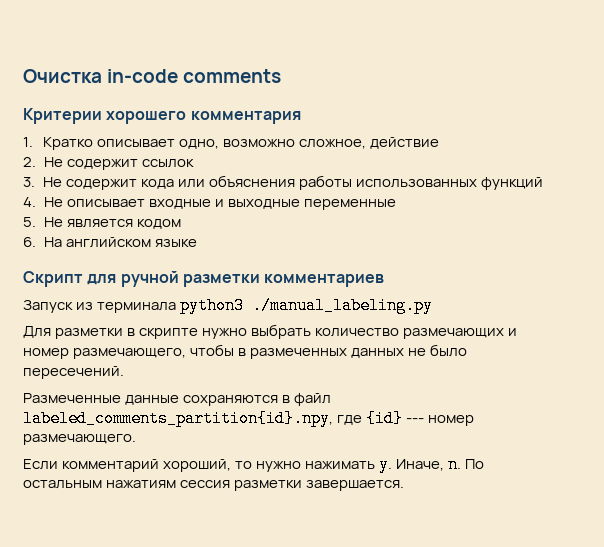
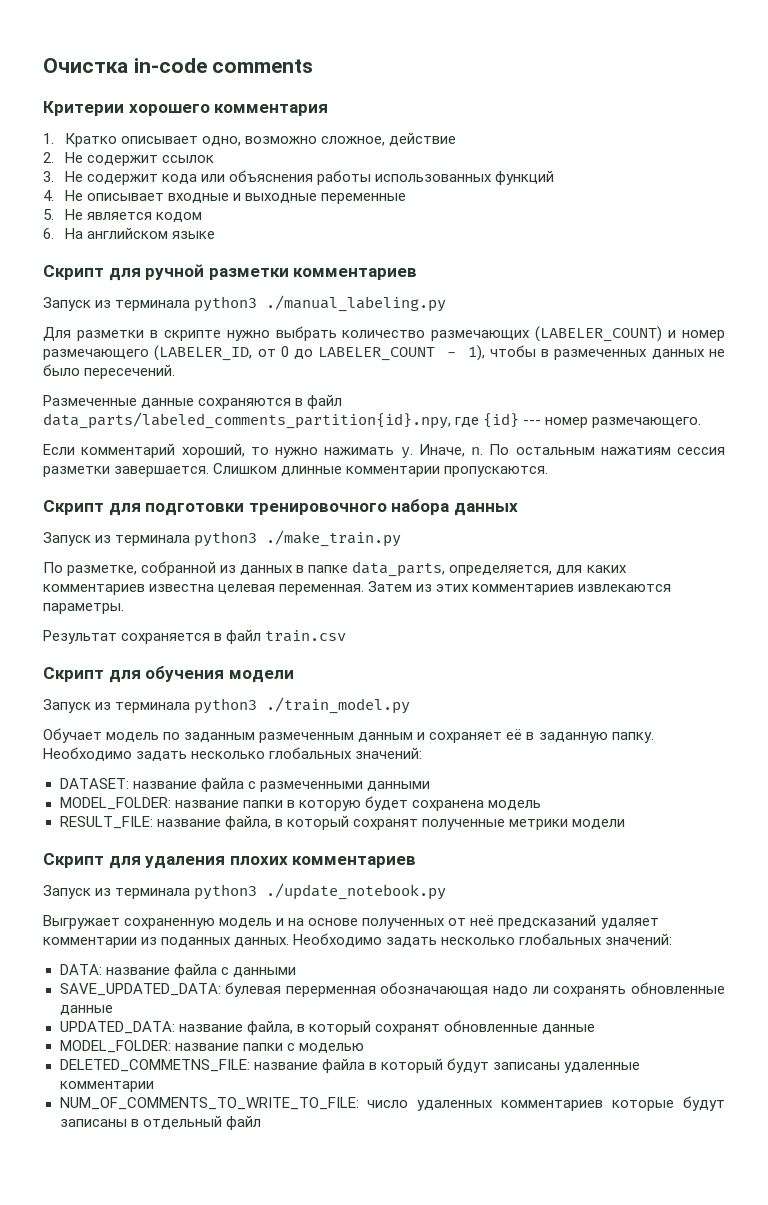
(505, 333) none -> [535,326,663,342] (LABELER_COUNT)
[73,348,187,359] размечающего, -> [43,345,485,361] размечающего (LABELER_ID, от 0 до LABELER_COUNT - 1),
[23,410,333,427] labeled_comments_partition{id}.npy, -> [43,412,451,429] data_parts/labeled_comments_partition{id}.npy,
(405, 485) none -> [213,463,549,477] [43,499,518,516] [43,530,402,547] [43,561,627,577] [43,581,672,595] [43,603,124,614] [43,629,347,644] [43,666,294,683] [43,697,411,714] [43,728,654,743] [43,747,423,761] [59,777,430,792] [59,796,541,811] [59,815,625,830] [43,853,417,869] [43,883,447,900] [43,914,659,929] [43,933,673,948] [59,963,296,978] [59,982,725,997] [59,1005,113,1015] [59,1020,595,1035] [59,1040,364,1053] [59,1058,640,1073] [59,1081,154,1092] [59,1096,725,1111] [59,1115,261,1130] Слишком длинные комментарии пропускаются. // Скрипт для подготовки тренировочного набора данных // Запуск из терминала python3 ./make_train.py // По разметке, собранной из данных в папке data_parts, определяется, для каких комментариев известна целевая переменная. Затем из этих комментариев извлекаются параметры. // Результат сохраняется в файл train.csv // Скрипт для обучения модели // Запуск из терминала python3 ./train_model.py // Обучает модель по заданным размеченным данным и сохраняет её в заданную папку. Необходимо задать несколько глобальных значений: // DATASET: название файла с размеченными данными // MODEL_FOLDER: название папки в которую будет сохранена модель // RESULT_FILE: название файла, в который сохранят полученные метрики модели // Скрипт для удаления плохих комментариев // Запуск из терминала python3 ./update_notebook.py // Выгружает сохраненную модель и на основе полученных от неё предсказаний удаляет комментарии из поданных данных. Необходимо задать несколько глобальных значений: // DATA: название файла с данными // SAVE_UPDATED_DATA: булевая перерменная обозначающая надо ли сохранять обновленные данные // UPDATED_DATA: название файла, в который сохранят обновленные данные // MODEL_FOLDER: название папки с моделью // DELETED_COMMETNS_FILE: название файла в который будут записаны удаленные комментарии // NUM_OF_COMMENTS_TO_WRITE_TO_FILE: число удаленных комментариев которые будут записаны в отдельный файл

